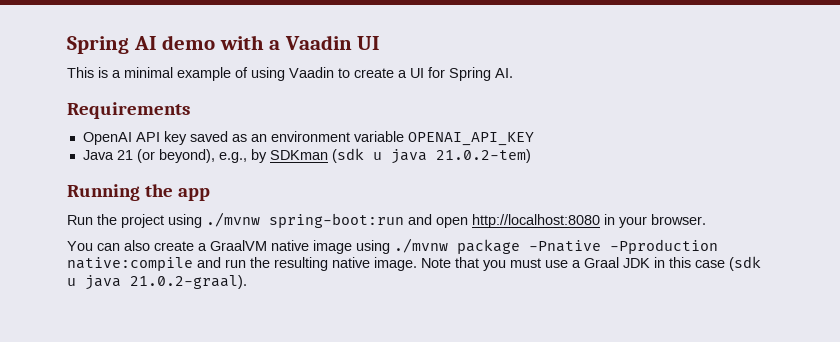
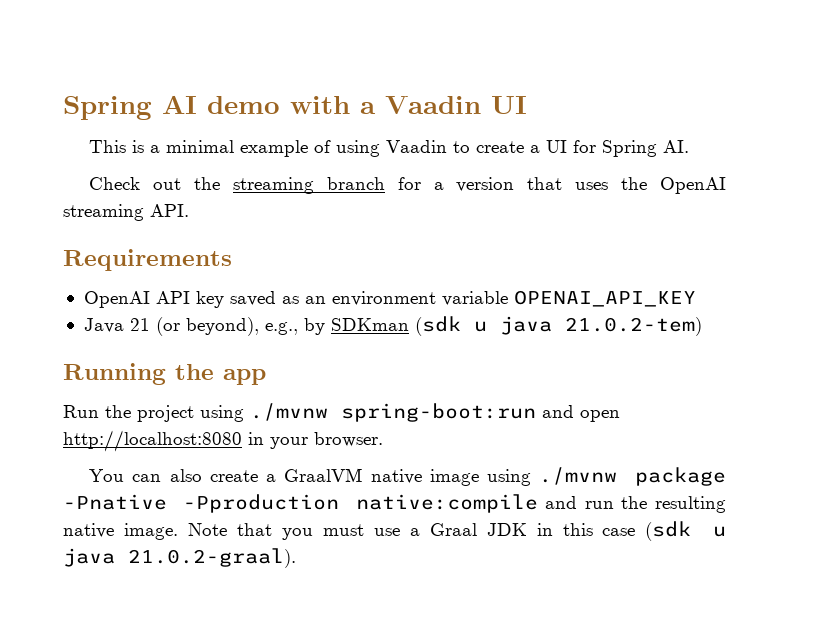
(513, 73) none -> [89,177,726,194] [63,204,189,221] // Check out the streaming branch for a version that uses the OpenAI streaming API.

